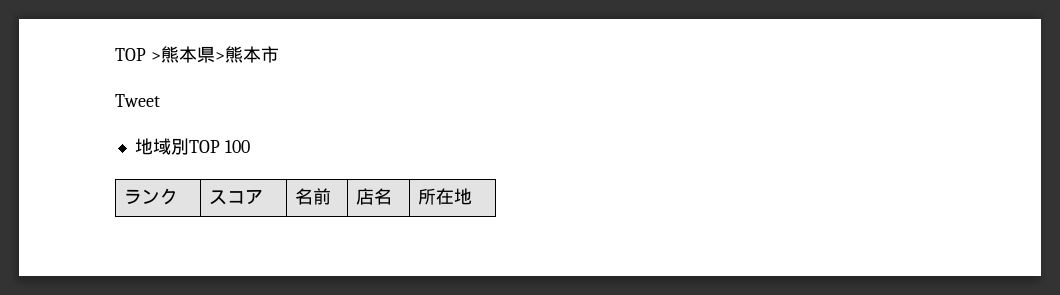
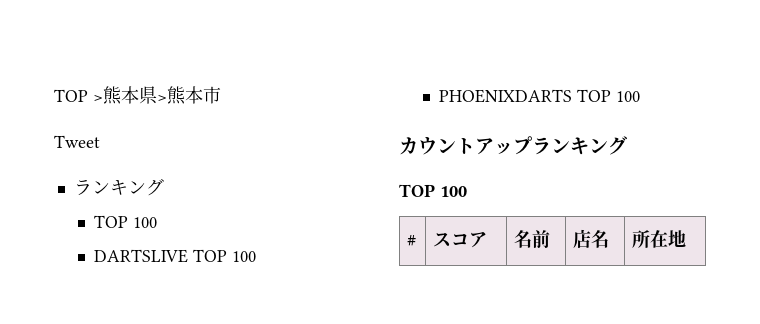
[134,138,250,155] [124,188,179,205] 地域別TOP 100 // ランク -> [73,178,164,196] [93,215,157,228] [93,249,256,263] [438,89,640,103] [399,136,627,155] [399,184,467,197] [407,235,417,246] ランキング // TOP 100 // DARTSLIVE TOP 100 // PHOENIXDARTS TOP 100 // カウントアップランキング // TOP 100 // #

